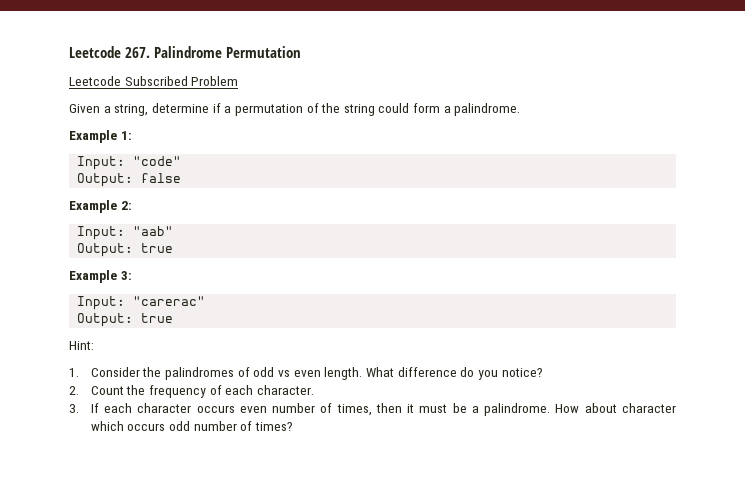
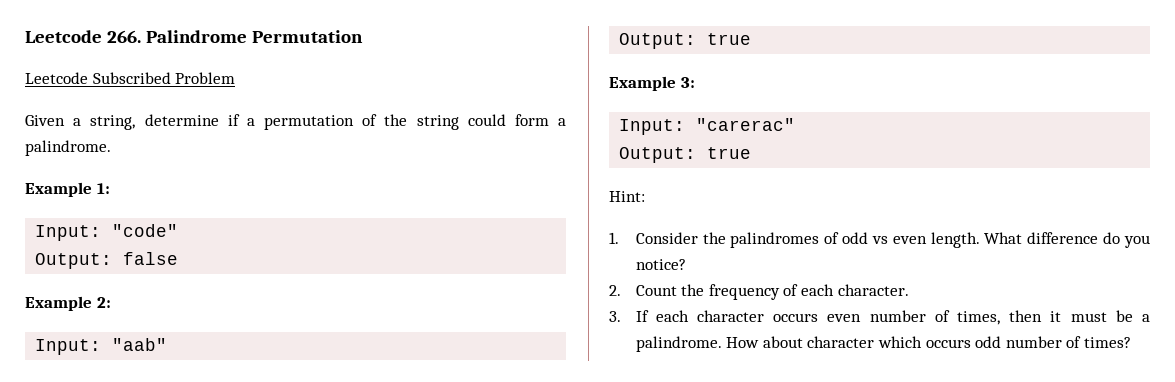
[69,46,150,58] Leetcode 267. -> [25,30,141,43] Leetcode 266.

